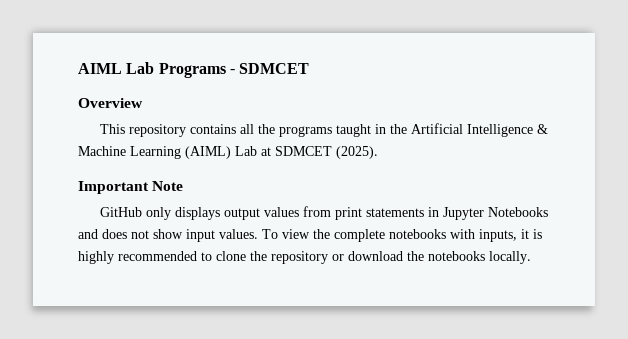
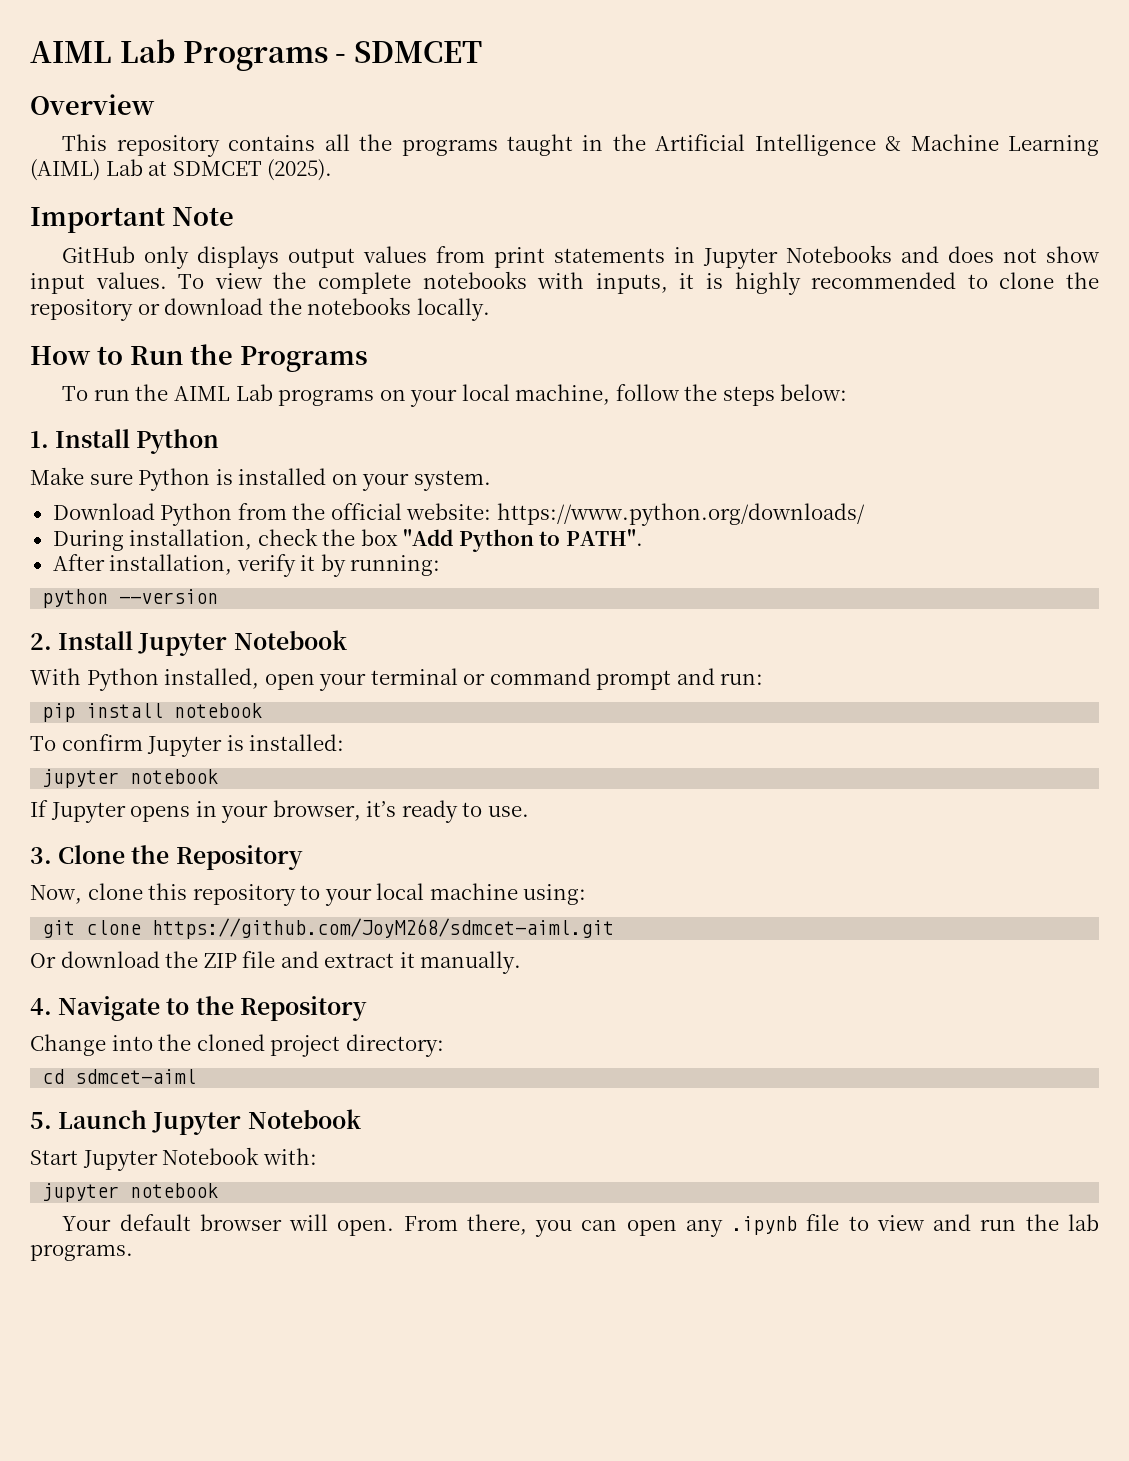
(531, 257) none -> [30,344,368,372] [62,384,848,407] [30,429,220,454] [30,467,491,491] [52,503,865,526] [52,528,643,552] [52,554,441,577] [42,589,219,608] [30,630,347,656] [30,668,764,691] [42,703,263,722] [30,734,345,757] [42,769,219,788] [30,800,529,823] [30,845,303,870] [30,883,587,906] [42,918,615,939] [30,951,522,974] [30,996,367,1021] [30,1034,444,1057] [42,1069,197,1084] [30,1109,361,1135] [30,1147,317,1171] [42,1183,219,1202] [62,1214,1100,1237] [30,1244,133,1261] // How to Run the Programs // To run the AIML Lab programs on your local machine, follow the steps below: // 1. Install Python // Make sure Python is installed on your system. // Download Python from the official website: https://www.python.org/downloads/ // During installation, check the box "Add Python to PATH". // After installation, verify it by running: // python --version // 2. Install Jupyter Notebook // With Python installed, open your terminal or command prompt and run: // pip install notebook // To confirm Jupyter is installed: // jupyter notebook // If Jupyter opens in your browser, it’s ready to use. // 3. Clone the Repository // Now, clone this repository to your local machine using: // git clone https://github.com/JoyM268/sdmcet-aiml.git // Or download the ZIP file and extract it manually. // 4. Navigate to the Repository // Change into the cloned project directory: // cd sdmcet-aiml // 5. Launch Jupyter Notebook // Start Jupyter Notebook with: // jupyter notebook // Your default browser will open. From there, you can open any .ipynb file to view and run the lab programs.

